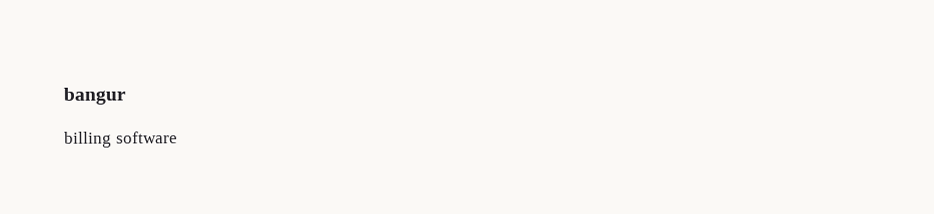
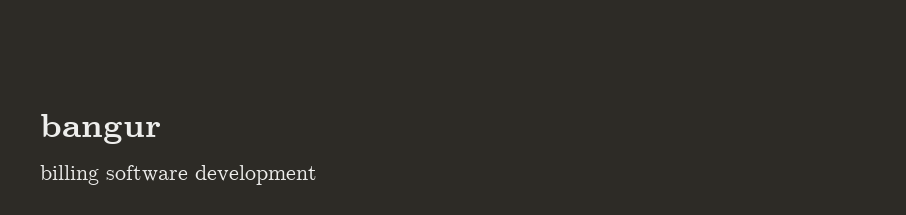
(178, 137) none -> [195,165,317,185] development

